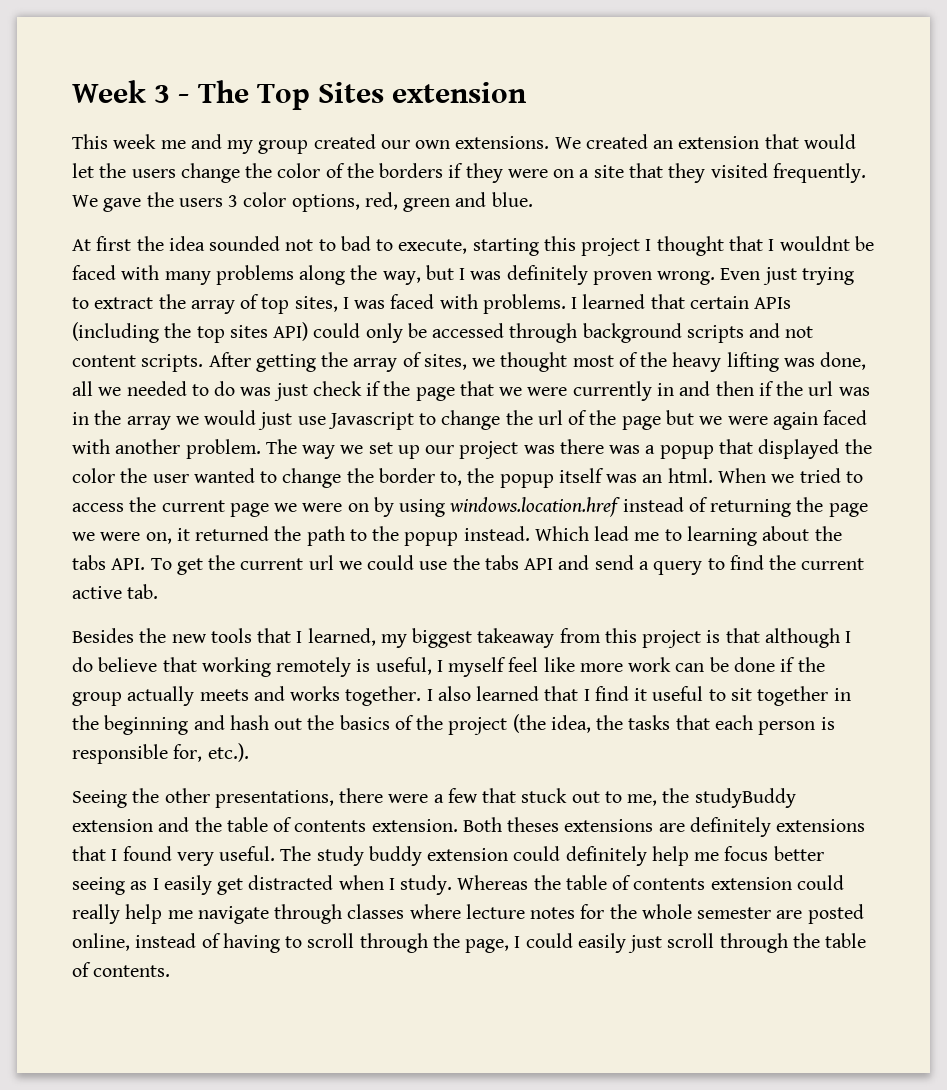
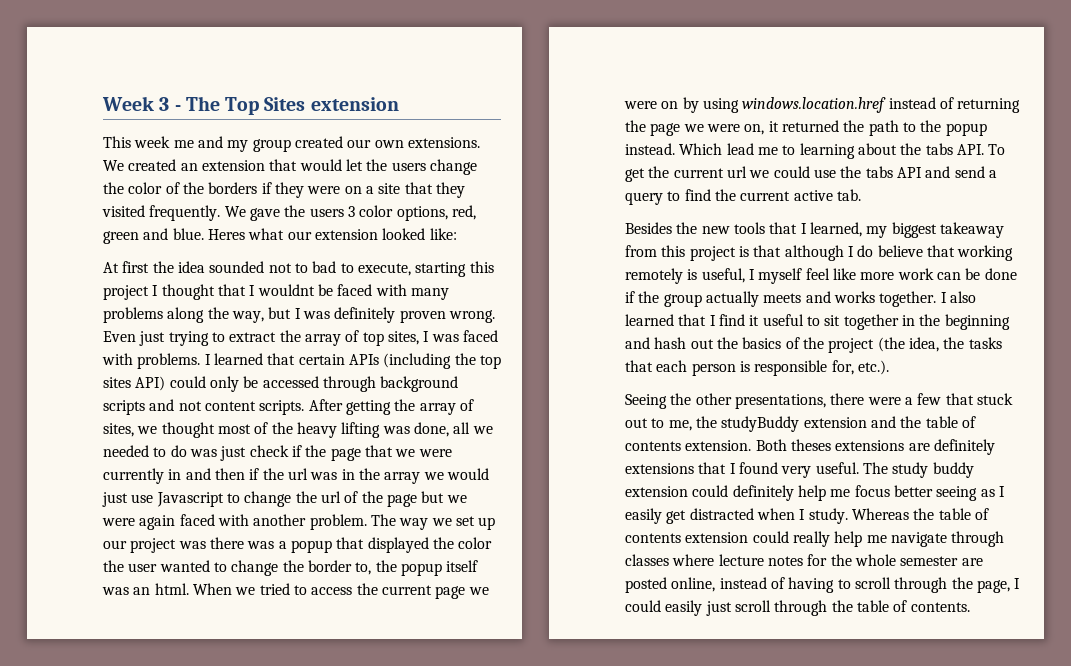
(533, 199) none -> [207,228,457,240] Heres what our extension looked like:

